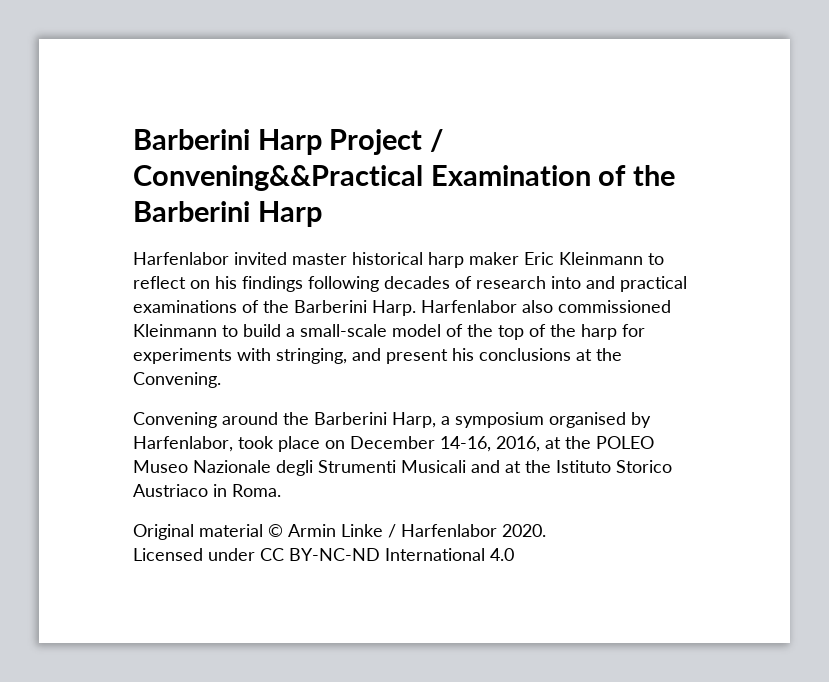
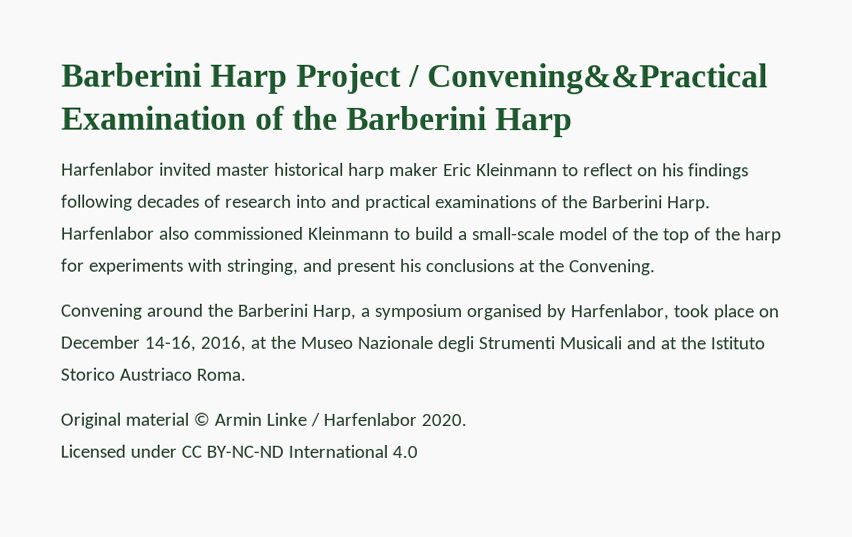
[596,436,654,449] POLEO -> (296, 342) none
[213,484,227,497] in -> (192, 374) none

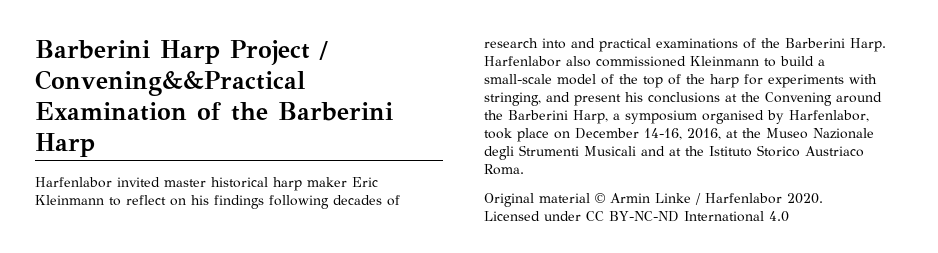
[567,259,656,276] Convening. // -> (760, 97) none

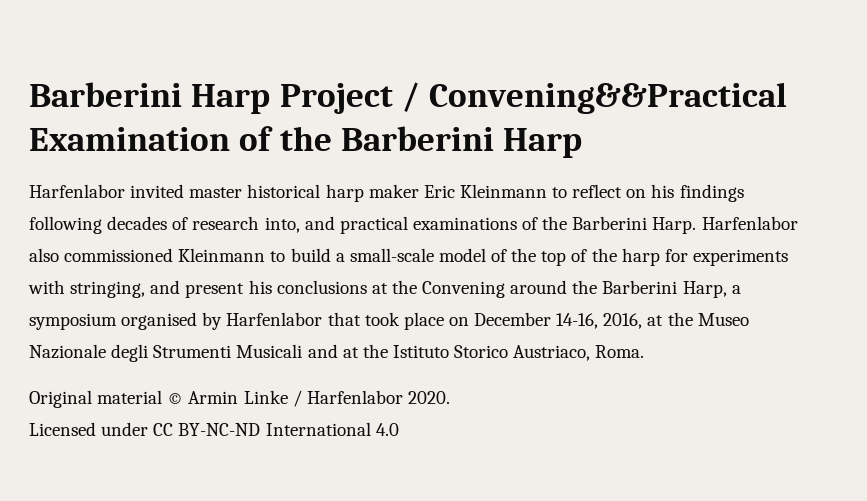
[542,38,566,49] into -> [264,217,300,233] into,
[789,110,869,122] Harfenlabor, -> [226,312,361,326] Harfenlabor that
[805,146,864,157] Austriaco -> [513,345,591,361] Austriaco,

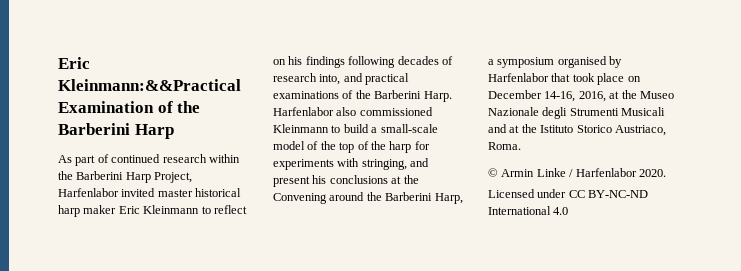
[29,82,788,114] Barberini Harp Project / Convening&&Practical -> [58,57,90,69] [58,79,241,91] Eric Kleinmann:&&Practical
(583, 143) none -> [58,154,240,166] [58,171,193,183] As part of continued research within the Barberini Harp Project,
[29,390,163,408] Original material -> (521, 146) none

